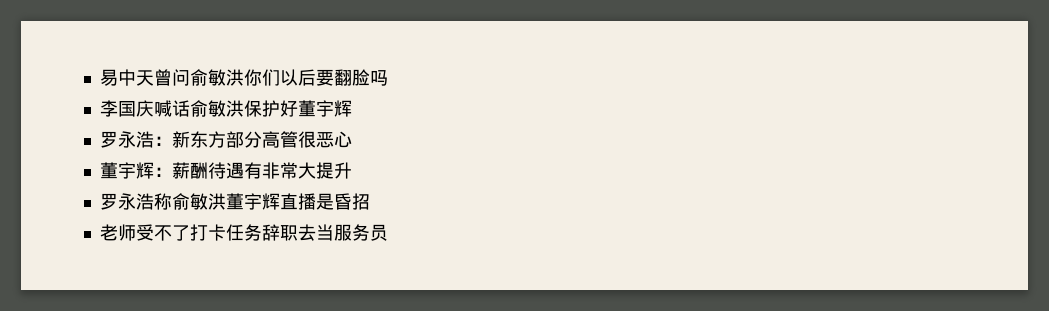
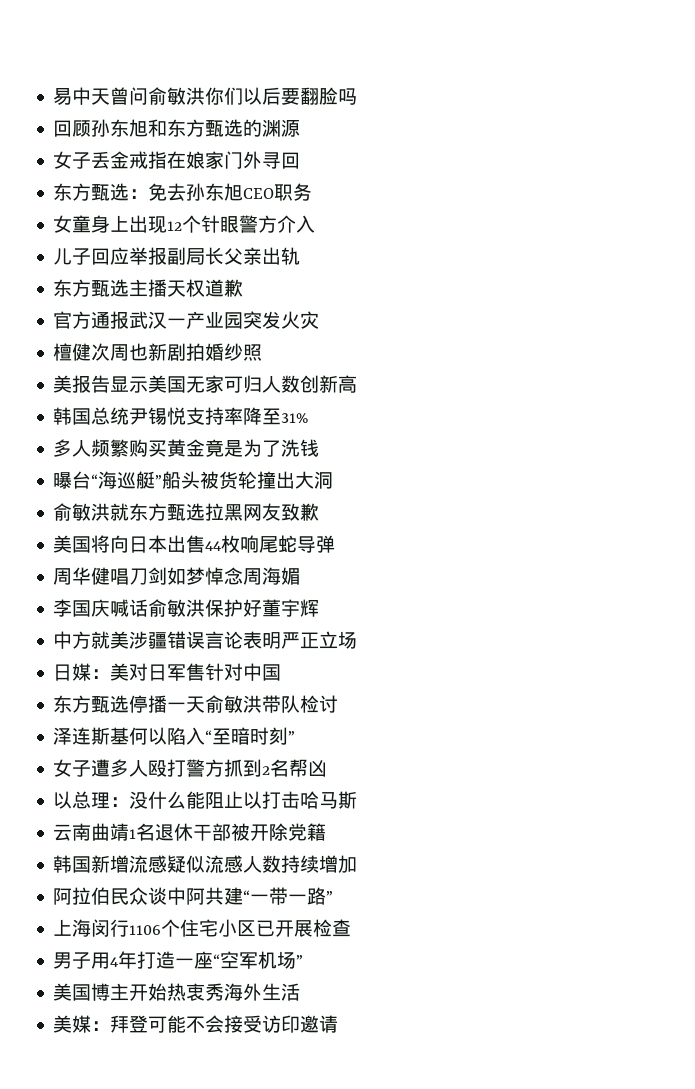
(388, 78) none -> [53,119,301,137] [53,151,301,169] [53,183,313,201] [53,215,316,233] [53,247,301,265] [53,279,244,297] [53,311,320,329] [53,343,263,361] [53,375,358,393] [53,407,309,425] [53,439,320,457] [53,471,334,489] [53,503,320,521] [53,535,336,553] [53,567,301,585] // 回顾孙东旭和东方甄选的渊源 // 女子丢金戒指在娘家门外寻回 // 东方甄选：免去孙东旭CEO职务 // 女童身上出现12个针眼警方介入 // 儿子回应举报副局长父亲出轨 // 东方甄选主播天权道歉 // 官方通报武汉一产业园突发火灾 // 檀健次周也新剧拍婚纱照 // 美报告显示美国无家可归人数创新高 // 韩国总统尹锡悦支持率降至31% // 多人频繁购买黄金竟是为了洗钱 // 曝台“海巡艇”船头被货轮撞出大洞 // 俞敏洪就东方甄选拉黑网友致歉 // 美国将向日本出售44枚响尾蛇导弹 // 周华健唱刀剑如梦悼念周海媚
[99,131,352,148] [99,162,352,179] [99,193,370,210] [99,224,388,241] 罗永浩：新东方部分高管很恶心 // 董宇辉：薪酬待遇有非常大提升 // 罗永浩称俞敏洪董宇辉直播是昏招 // 老师受不了打卡任务辞职去当服务员 -> [53,631,358,649] [53,663,282,681] [53,695,339,713] [53,727,296,745] [53,759,328,777] [53,791,358,809] [53,823,327,841] [53,855,358,873] [53,887,334,905] [53,919,352,937] [53,951,304,969] [53,983,301,1001] [53,1015,339,1033] 中方就美涉疆错误言论表明严正立场 // 日媒：美对日军售针对中国 // 东方甄选停播一天俞敏洪带队检讨 // 泽连斯基何以陷入“至暗时刻” // 女子遭多人殴打警方抓到2名帮凶 // 以总理：没什么能阻止以打击哈马斯 // 云南曲靖1名退休干部被开除党籍 // 韩国新增流感疑似流感人数持续增加 // 阿拉伯民众谈中阿共建“一带一路” // 上海闵行1106个住宅小区已开展检查 // 男子用4年打造一座“空军机场” // 美国博主开始热衷秀海外生活 // 美媒：拜登可能不会接受访印邀请

